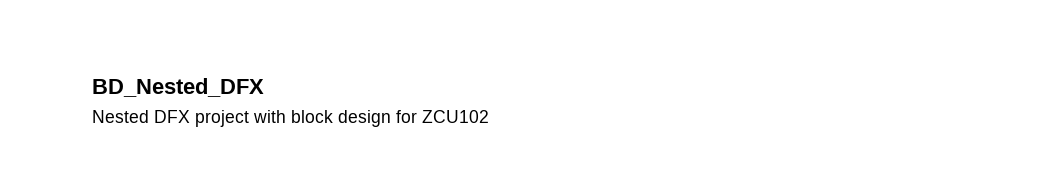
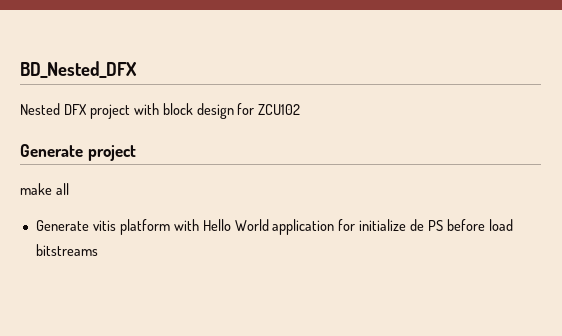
(489, 116) none -> [20,144,136,161] [20,183,69,195] [35,219,513,235] [35,244,98,256] // Generate project // make all // Generate vitis platform with Hello World application for initialize de PS before load bitstreams

